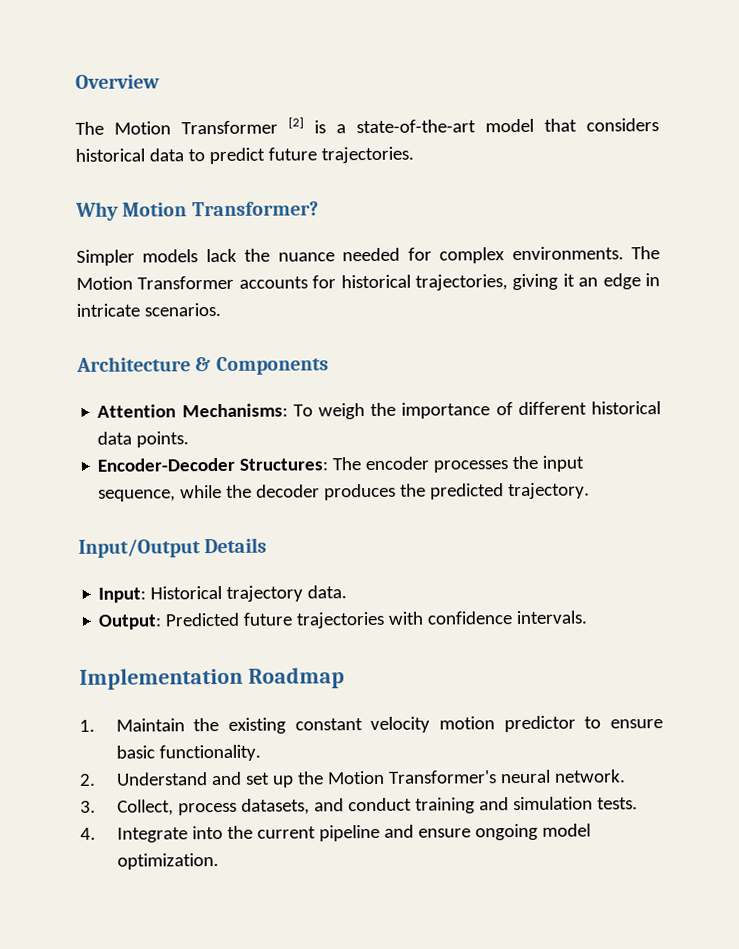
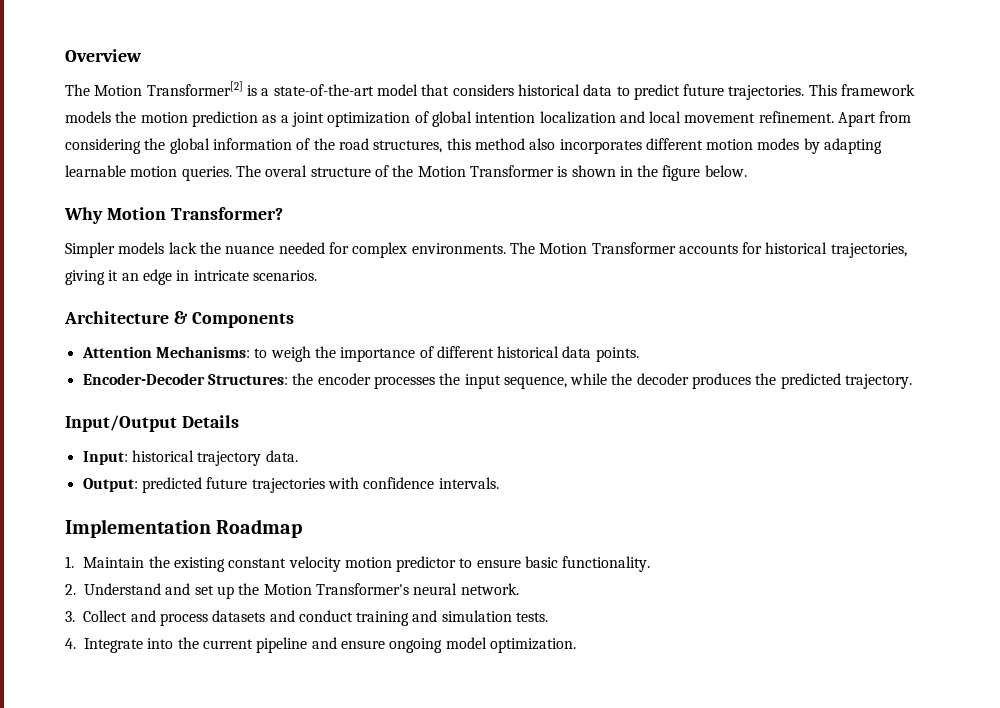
[181,117,304,135] Transformer [2] -> [146,81,243,96] Transformer[2]
(414, 155) none -> [808,84,916,96] [65,111,912,127] [65,138,883,154] [65,165,747,181] This framework models the motion prediction as a joint optimization of global intention localization and local movement refinement. Apart from considering the global information of the road structures, this method also incorporates different motion modes by adapting learnable motion queries. The overal structure of the Motion Transformer is shown in the figure below.
[292,404,313,417] To -> [254,348,268,358] to
[332,457,362,471] The -> [292,373,314,385] the
[150,585,223,600] Historical -> [131,450,194,462] historical
[165,612,241,627] Predicted -> [141,477,202,493] predicted
[116,798,310,816] Collect, process datasets, -> [83,610,266,626] Collect and process datasets

